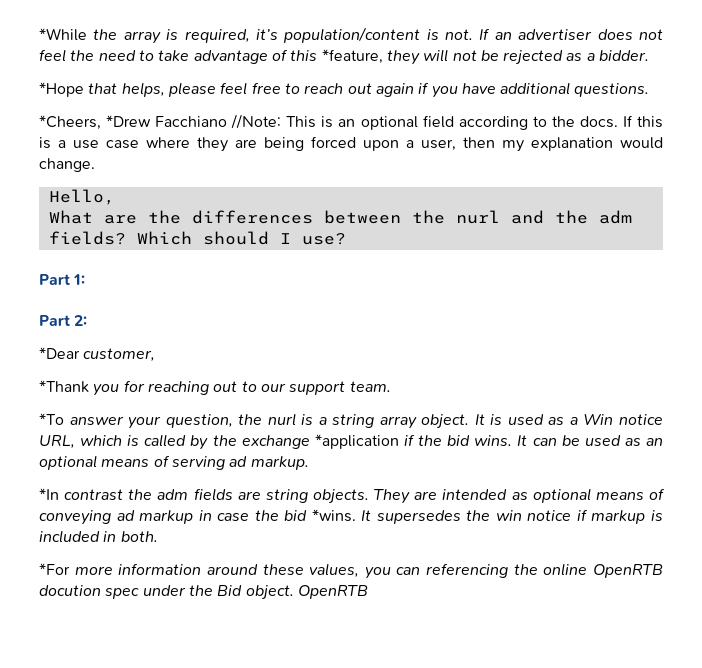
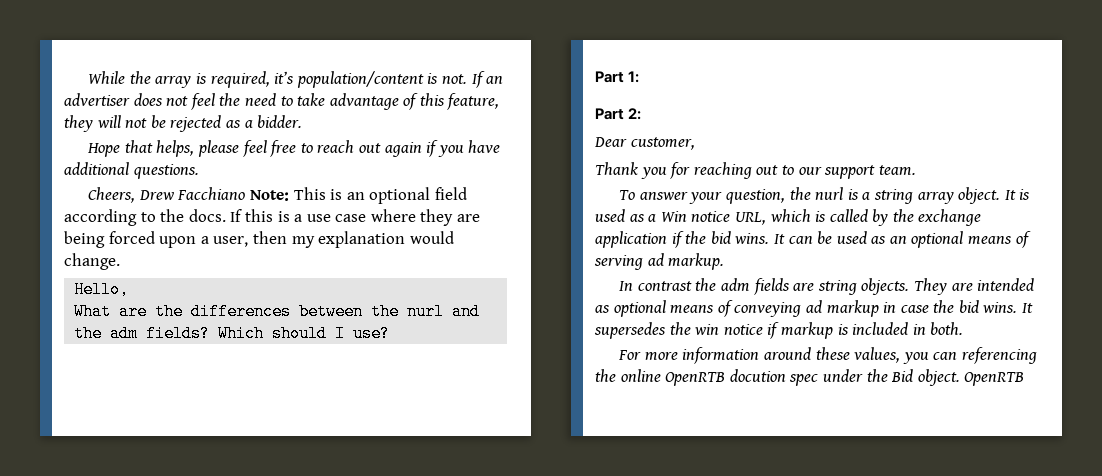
[39,28,87,41] *While -> [88,71,126,84] While
[321,49,383,64] *feature, -> [447,93,500,110] feature,
[39,82,84,97] *Hope -> [87,143,121,157] Hope
[39,114,282,130] *Cheers, *Drew Facchiano //Note: -> [88,187,289,203] Cheers, Drew Facchiano Note:
[39,347,80,359] *Dear -> [594,137,627,147] Dear
[39,380,89,393] *Thank -> [595,162,638,175] Thank
[39,413,64,425] *To -> [619,190,636,200] To
[314,434,399,449] *application -> [595,231,667,248] application
[39,488,59,500] *In -> [619,281,634,291] In
[311,509,356,522] *wins. -> [982,302,1018,313] wins.
[39,563,70,575] *For -> [618,350,642,360] For

